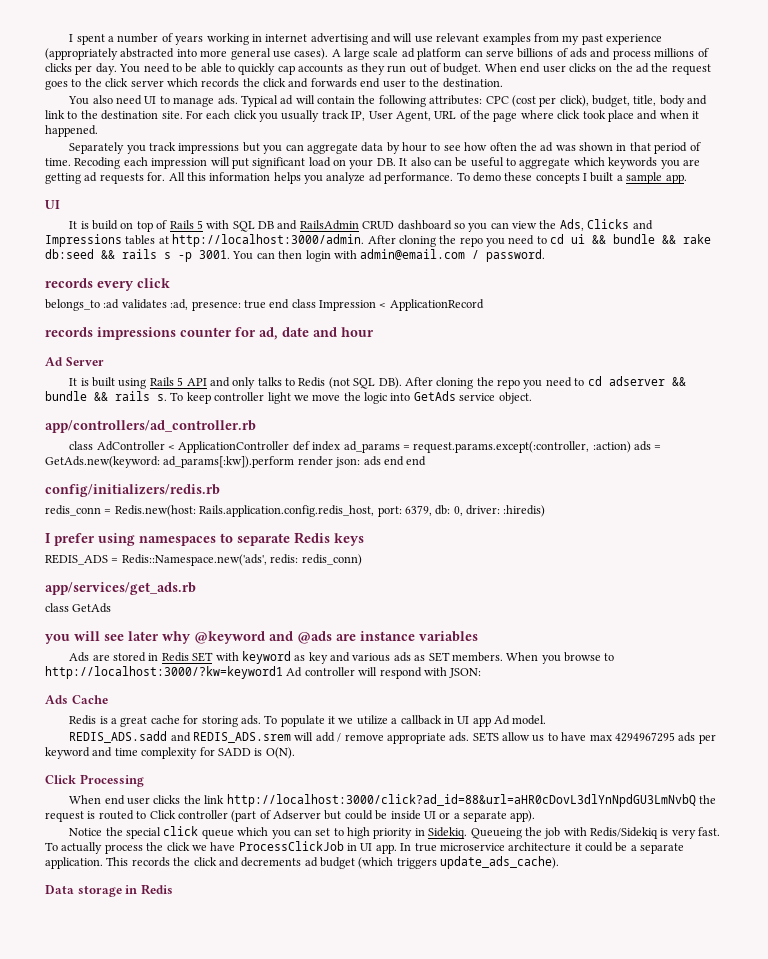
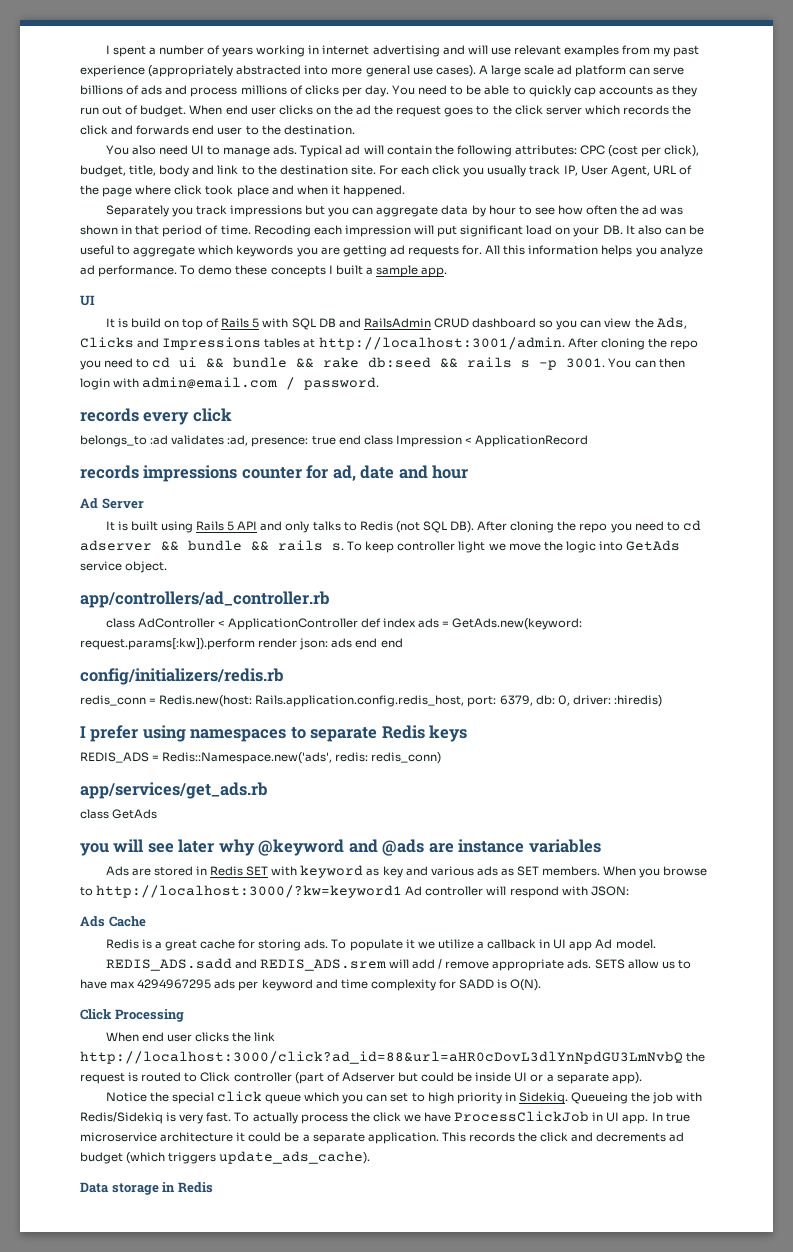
[172,234,365,247] http://localhost:3000/admin. -> [318,337,565,350] http://localhost:3001/admin.
[343,441,631,453] ad_params = request.params.except(:controller, :action) -> (417, 623) none
[163,456,295,468] ad_params[:kw]).perform -> [80,638,255,650] request.params[:kw]).perform

